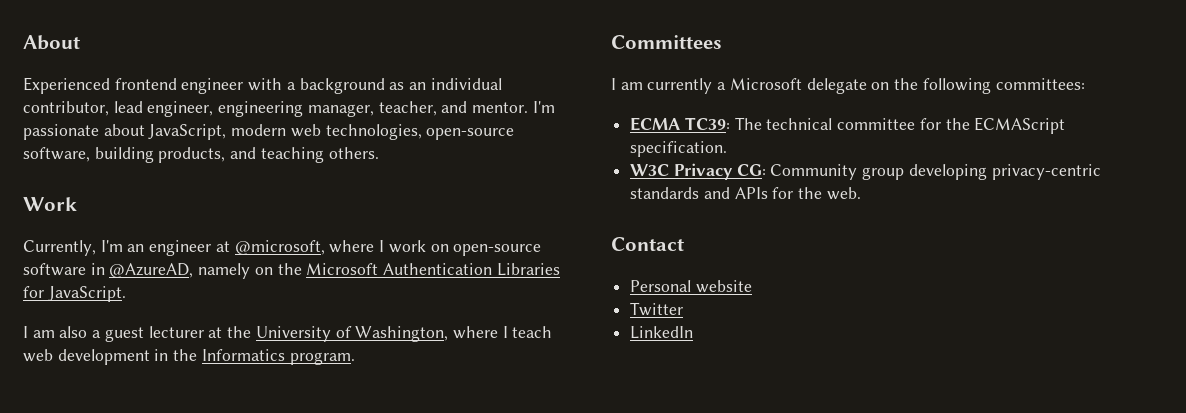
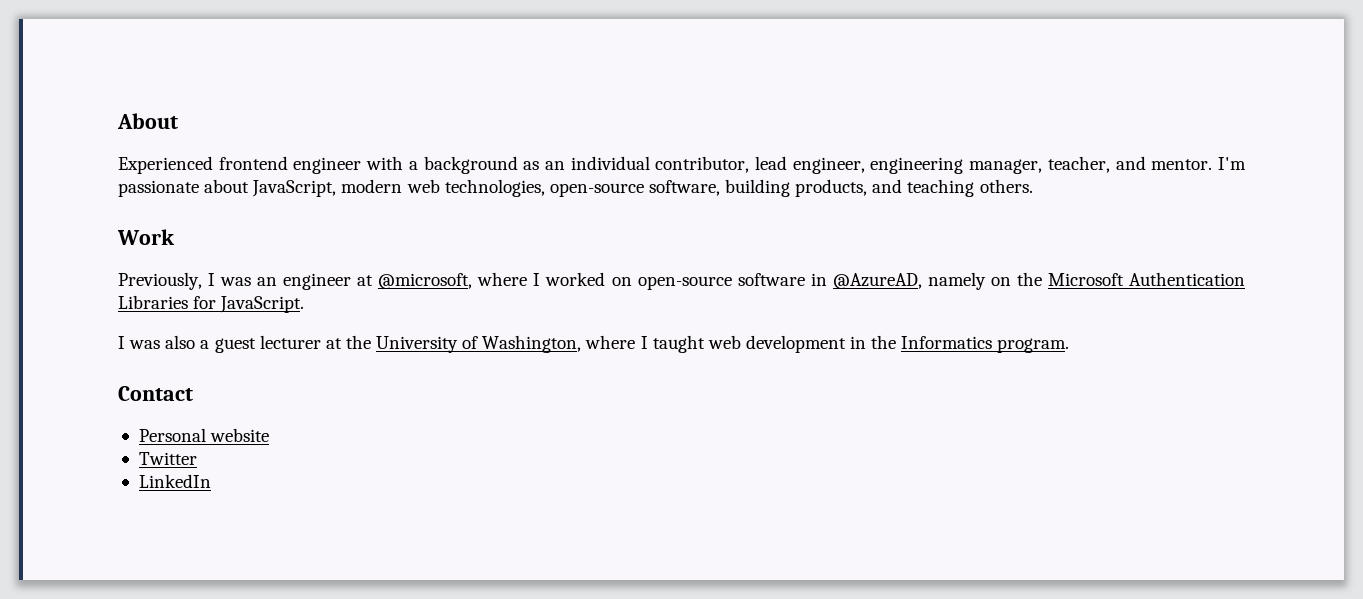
[23,240,123,256] Currently, I'm -> [118,272,252,290] Previously, I was
[388,240,426,253] work -> [545,272,606,286] worked
[32,330,55,338] am -> [129,340,161,349] was
[512,326,553,338] teach -> [652,335,705,353] taught
[611,35,722,49] [611,78,1085,94] [630,117,1066,134] [630,141,728,157] [630,163,1101,180] [630,187,861,200] // Committees // I am currently a Microsoft delegate on the following committees: // ECMA TC39: The technical committee for the ECMAScript specification. // W3C Privacy CG: Community group developing privacy-centric standards and APIs for the web. -> (1070, 345) none

